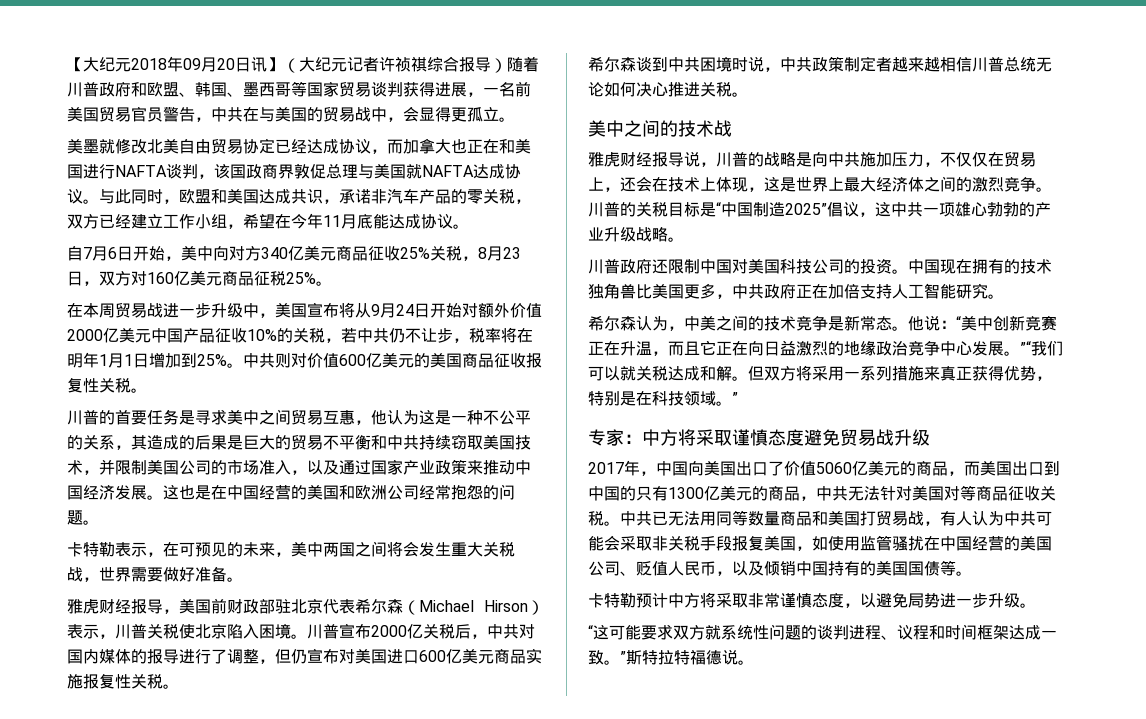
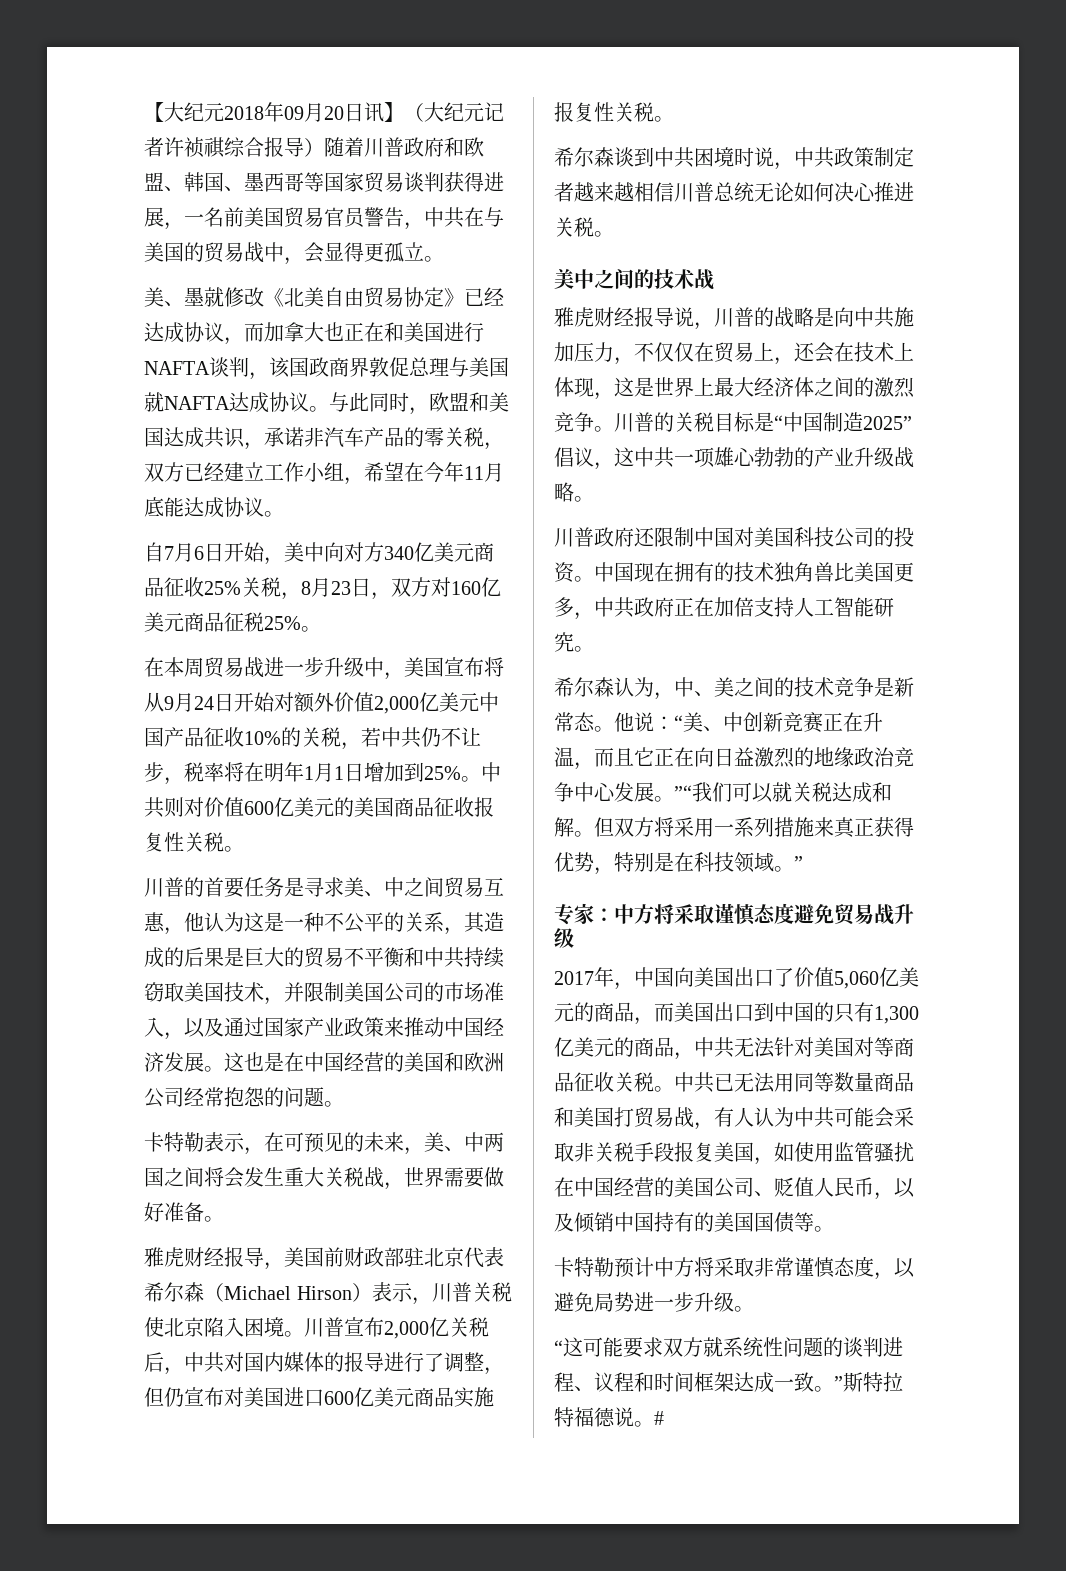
(83, 146) none -> [164,301,184,306] 、
(147, 146) none -> [264,288,284,307] 《
(275, 146) none -> [444,288,464,307] 》
[67,329,103,341] 2000 -> [374,696,419,714] 2,000
(243, 417) none -> [364,891,384,896] 、
(307, 549) none -> [444,1146,464,1151] 、
[371,625,407,637] 2000 -> [384,1321,429,1339] 2,000
(700, 323) none -> [694,691,714,696] 、
(977, 323) none -> [703,726,723,731] 、
[816,462,852,474] 5060 -> [834,971,879,989] 5,060
[668,487,704,499] 1300 -> [874,1006,919,1024] 1,300
(754, 662) none -> [654,1411,664,1425] #

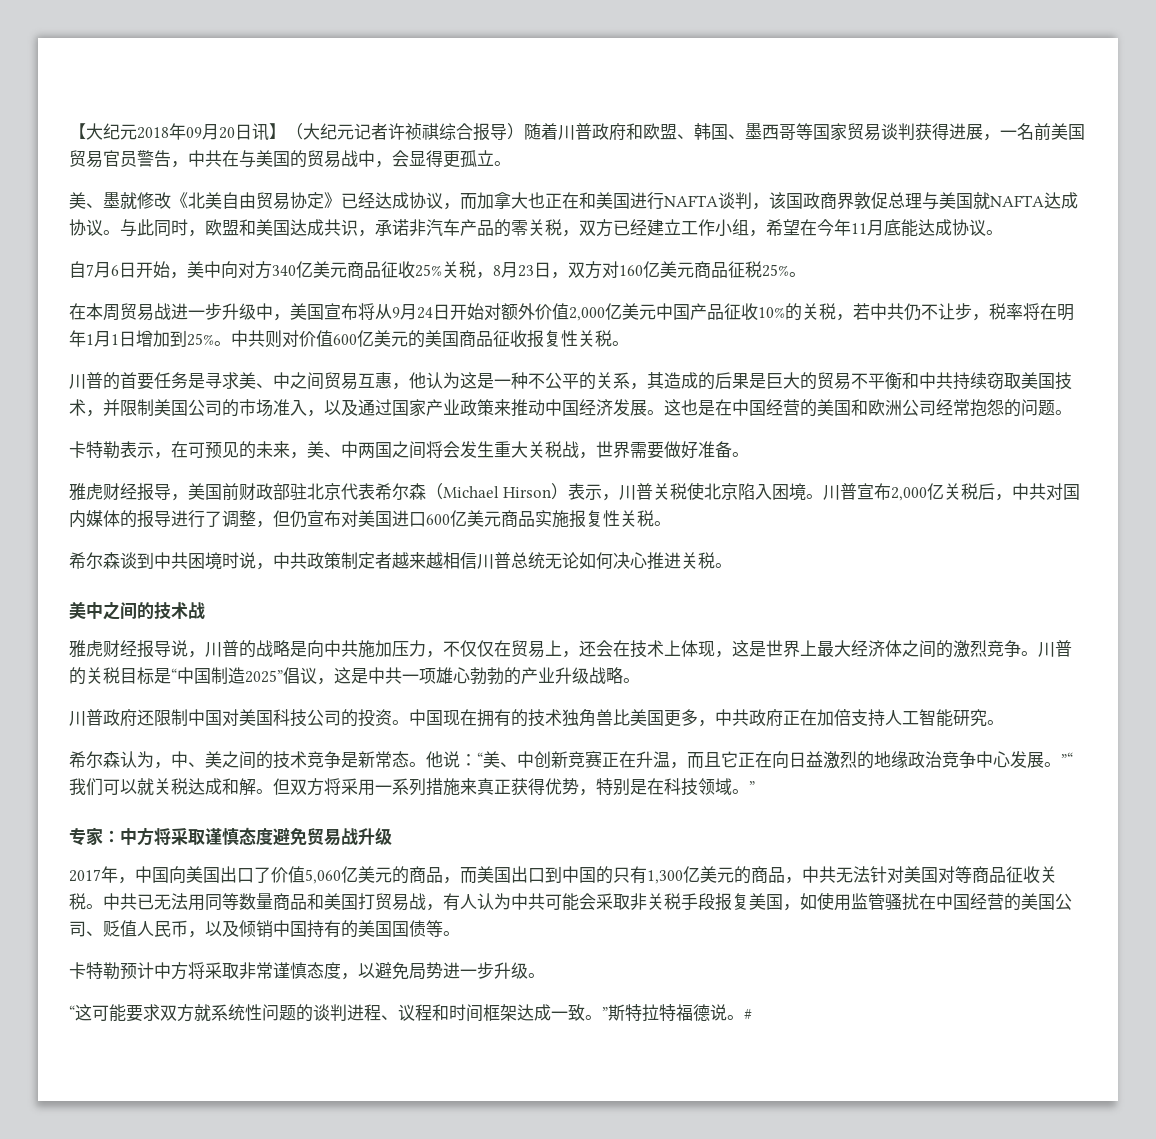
(634, 457) none -> [351,668,368,684] 是

